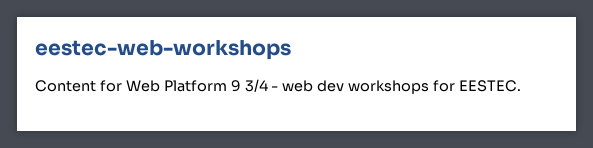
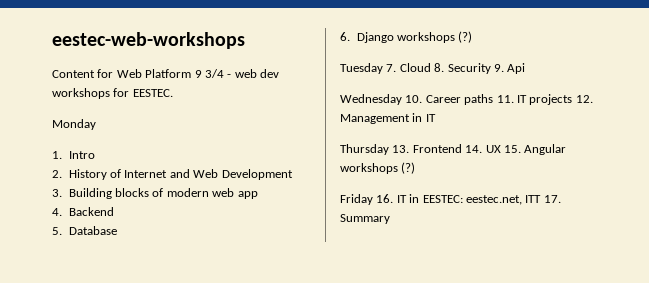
(522, 86) none -> [52,119,96,130] [52,151,95,159] [52,169,293,180] [52,188,258,199] [52,207,114,216] [52,226,117,235] [340,31,473,43] [340,63,526,74] [340,94,593,105] [340,113,436,124] [340,144,567,155] [340,162,416,174] [340,194,561,205] [340,214,390,224] // Monday // 1. Intro // 2. History of Internet and Web Development // 3. Building blocks of modern web app // 4. Backend // 5. Database // 6. Django workshops (?) // Tuesday 7. Cloud 8. Security 9. Api // Wednesday 10. Career paths 11. IT projects 12. Management in IT // Thursday 13. Frontend 14. UX 15. Angular workshops (?) // Friday 16. IT in EESTEC: eestec.net, ITT 17. Summary

